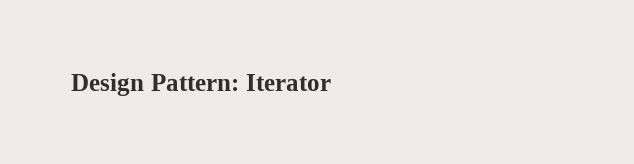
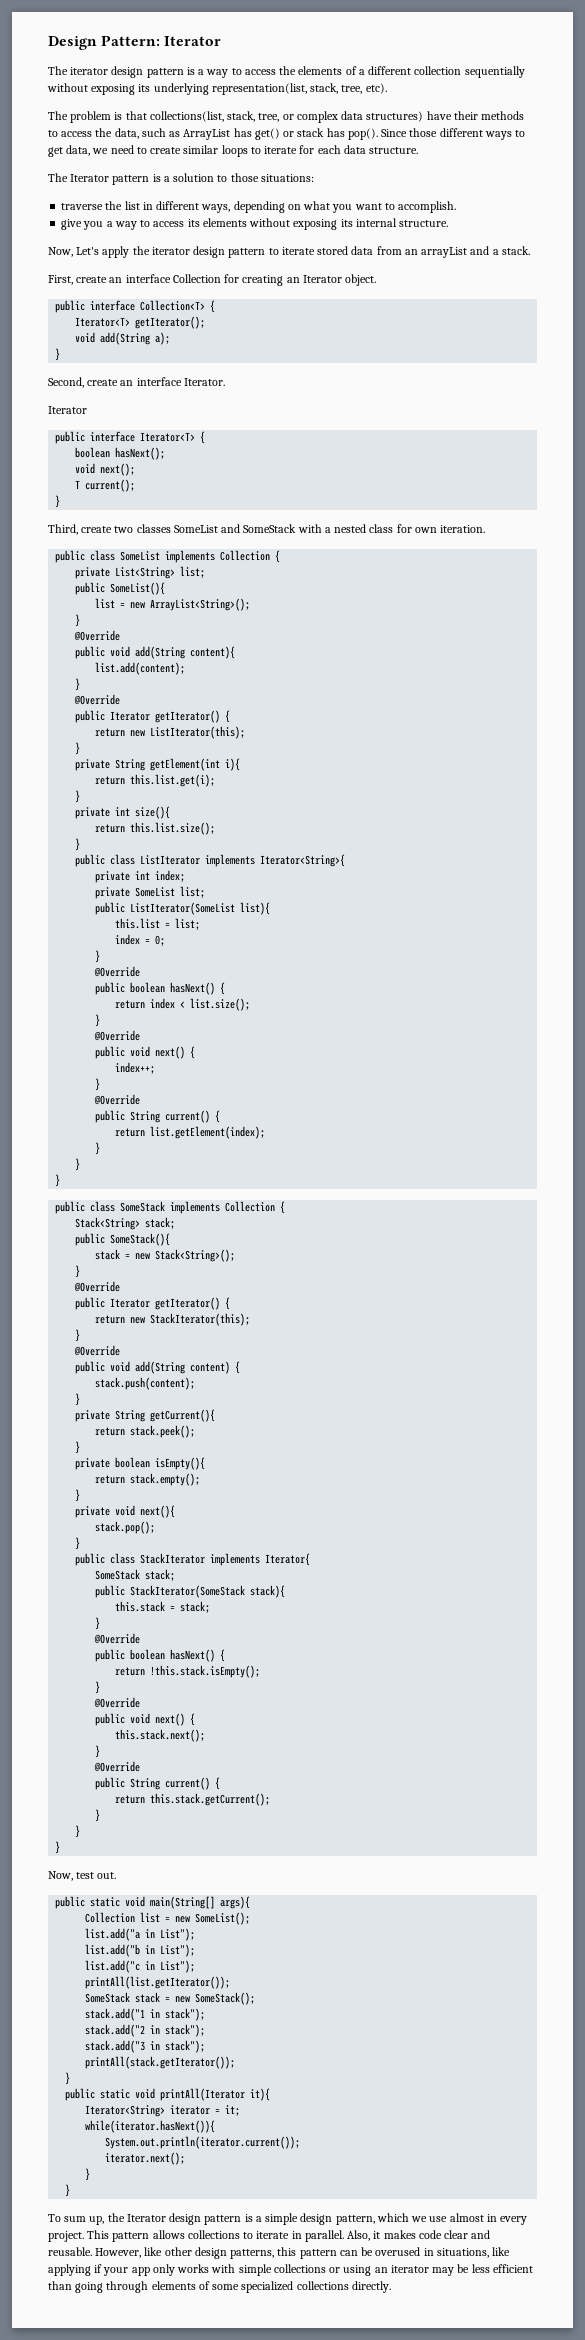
(331, 82) none -> [48,66,525,78] [47,83,387,95] [48,111,525,123] [48,128,526,140] [48,145,419,157] [48,173,314,185] [61,201,457,213] [61,218,449,230] [48,246,530,258] [48,274,377,286] [55,300,216,313] [75,316,206,329] [75,332,171,345] [55,348,61,361] [48,377,225,388] [48,406,87,414] [55,431,206,444] [75,447,166,460] [75,463,136,476] [75,479,136,492] [55,495,61,508] [48,524,486,535] [55,550,281,563] [75,566,206,579] [75,582,166,595] [95,598,251,611] [75,614,81,627] [74,630,121,641] [75,646,236,659] [95,662,186,675] [75,678,81,691] [74,694,121,705] [75,710,231,723] [95,726,246,739] [75,742,81,755] [75,758,241,771] [95,774,216,787] [75,790,81,803] [75,806,171,819] [95,822,216,835] [75,838,81,851] [75,854,346,867] [95,870,186,883] [95,886,206,899] [95,902,271,915] [115,918,201,930] [115,934,166,946] [95,950,101,963] [94,966,141,977] [95,982,226,995] [115,998,251,1011] [95,1014,101,1027] [94,1030,141,1041] [95,1046,196,1059] [115,1062,156,1074] [95,1078,101,1091] [94,1094,141,1105] [95,1110,221,1123] [115,1126,266,1139] [95,1142,101,1155] [75,1158,81,1171] [55,1174,61,1187] [55,1201,286,1214] [75,1217,176,1230] [75,1233,171,1246] [95,1249,236,1262] [75,1265,81,1278] [74,1281,121,1292] [75,1297,231,1310] [95,1313,251,1326] [75,1329,81,1342] [74,1345,121,1356] [75,1361,241,1374] [95,1377,196,1390] [75,1393,81,1406] [75,1409,216,1422] [95,1425,196,1438] [75,1441,81,1454] [75,1457,206,1470] [95,1473,201,1486] [75,1489,81,1502] [75,1505,176,1518] [95,1521,156,1534] [75,1537,81,1550] [75,1553,311,1566] [95,1569,176,1581] [95,1585,286,1598] [115,1601,211,1613] [95,1617,101,1630] [94,1633,141,1644] [95,1649,226,1662] [115,1665,261,1678] [95,1681,101,1694] [94,1697,141,1708] [95,1713,196,1726] [115,1729,206,1742] [95,1745,101,1758] [94,1761,141,1772] [95,1777,221,1790] [115,1793,271,1806] [95,1809,101,1822] [75,1825,81,1838] [55,1841,61,1854] [48,1871,117,1881] [55,1896,251,1909] [85,1912,251,1925] [85,1928,196,1941] [85,1944,196,1957] [85,1960,196,1973] [85,1976,231,1989] [85,1992,256,2005] [85,2008,206,2021] [85,2024,206,2037] [85,2040,206,2053] [85,2056,236,2069] [65,2072,71,2085] [65,2088,271,2101] [85,2105,241,2117] [85,2120,216,2133] [105,2136,301,2149] [105,2152,186,2165] [85,2168,91,2181] [65,2184,71,2197] [48,2213,528,2225] [48,2230,491,2242] [48,2247,511,2259] [48,2264,533,2276] [48,2281,391,2293] // The iterator design pattern is a way to access the elements of a different collection sequentially without exposing its underlying representation(list, stack, tree, etc). // The problem is that collections(list, stack, tree, or complex data structures) have their methods to access the data, such as ArrayList has get() or stack has pop(). Since those different ways to get data, we need to create similar loops to iterate for each data structure. // The Iterator pattern is a solution to those situations: // traverse the list in different ways, depending on what you want to accomplish. // give you a way to access its elements without exposing its internal structure. // Now, Let's apply the iterator design pattern to iterate stored data from an arrayList and a stack. // First, create an interface Collection for creating an Iterator object. // public interface Collection<T> { // Iterator<T> getIterator(); // void add(String a); // } // Second, create an interface Iterator. // Iterator // public interface Iterator<T> { // boolean hasNext(); // void next(); // T current(); // } // Third, create two classes SomeList and SomeStack with a nested class for own iteration. // public class SomeList implements Collection { // private List<String> list; // public SomeList(){ // list = new ArrayList<String>(); // } // @Override // public void add(String content){ // list.add(content); // } // @Override // public Iterator getIterator() { // return new ListIterator(this); // } // private String getElement(int i){ // return this.list.get(i); // } // private int size(){ // return this.list.size(); // } // public class ListIterator implements Iterator<String>{ // private int index; // private SomeList list; // public ListIterator(SomeList list){ // this.list = list; // index = 0; // } // @Override // public boolean hasNext() { // return index < list.size(); // } // @Override // public void next() { // index++; // } // @Override // public String current() { // return list.getElement(index); // } // } // } // public class SomeStack implements Collection { // Stack<String> stack; // public SomeStack(){ // stack = new Stack<String>(); // } // @Override // public Iterator getIterator() { // return new StackIterator(this); // } // @Override // public void add(String content) { // stack.push(content); // } // private String getCurrent(){ // return stack.peek(); // } // private boolean isEmpty(){ // return stack.empty(); // } // private void next(){ // stack.pop(); // } // public class StackIterator implements Iterator{ // SomeStack stack; // public StackIterator(SomeStack stack){ // this.stack = stack; // } // @Override // public boolean hasNext() { // return !this.stack.isEmpty(); // } // @Override // public void next() { // this.stack.next(); // } // @Override // public String current() { // return this.stack.getCurrent(); // } // } // } // Now, test out. // public static void main(String[] args){ // Collection list = new SomeList(); // list.add("a in List"); // list.add("b in List"); // list.add("c in List"); // printAll(list.getIterator()); // SomeStack stack = new SomeStack(); // stack.add("1 in stack"); // stack.add("2 in stack"); // stack.add("3 in stack"); // printAll(stack.getIterator()); // } // public static void printAll(Iterator it){ // Iterator<String> iterator = it; // while(iterator.hasNext()){ // System.out.println(iterator.current()); // iterator.next(); // } // } // To sum up, the Iterator design pattern is a simple design pattern, which we use almost in every project. This pattern allows collections to iterate in parallel. Also, it makes code clear and reusable. However, like other design patterns, this pattern can be overused in situations, like applying if your app only works with simple collections or using an iterator may be less efficient than going through elements of some specialized collections directly.

